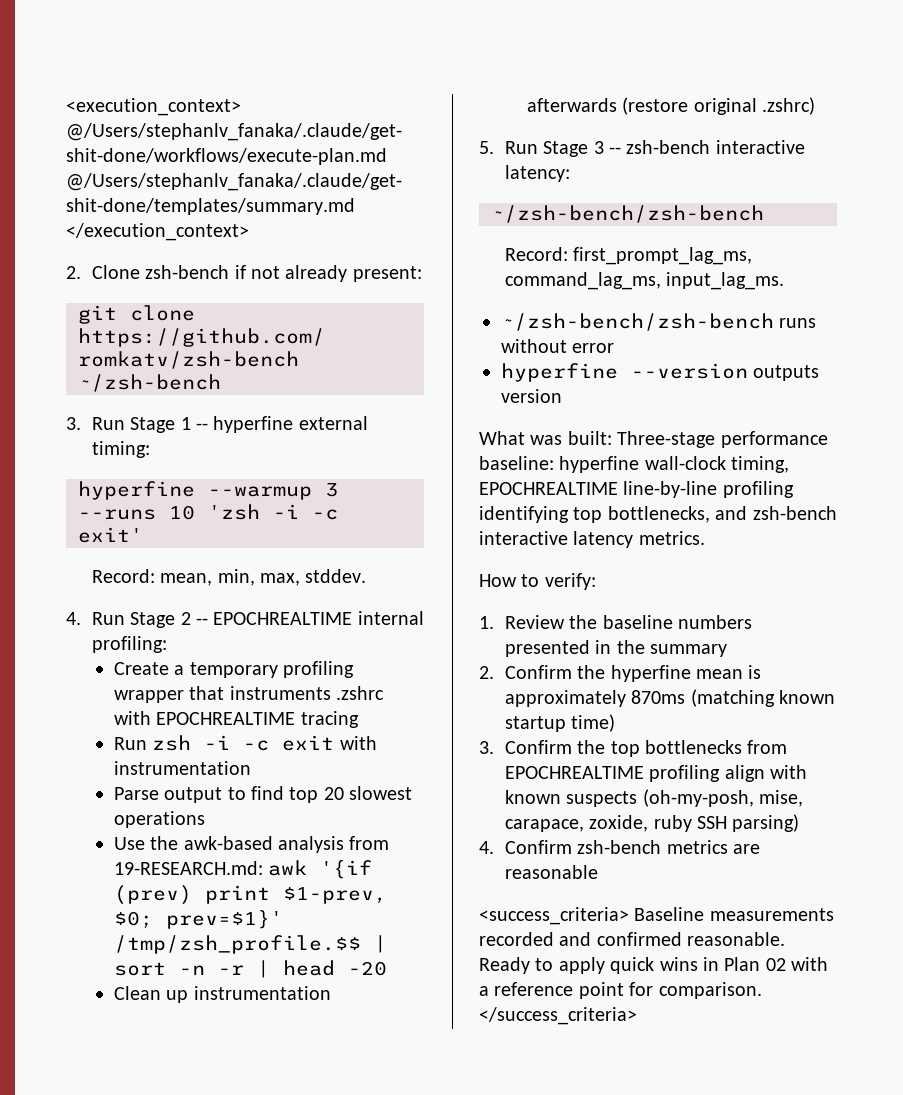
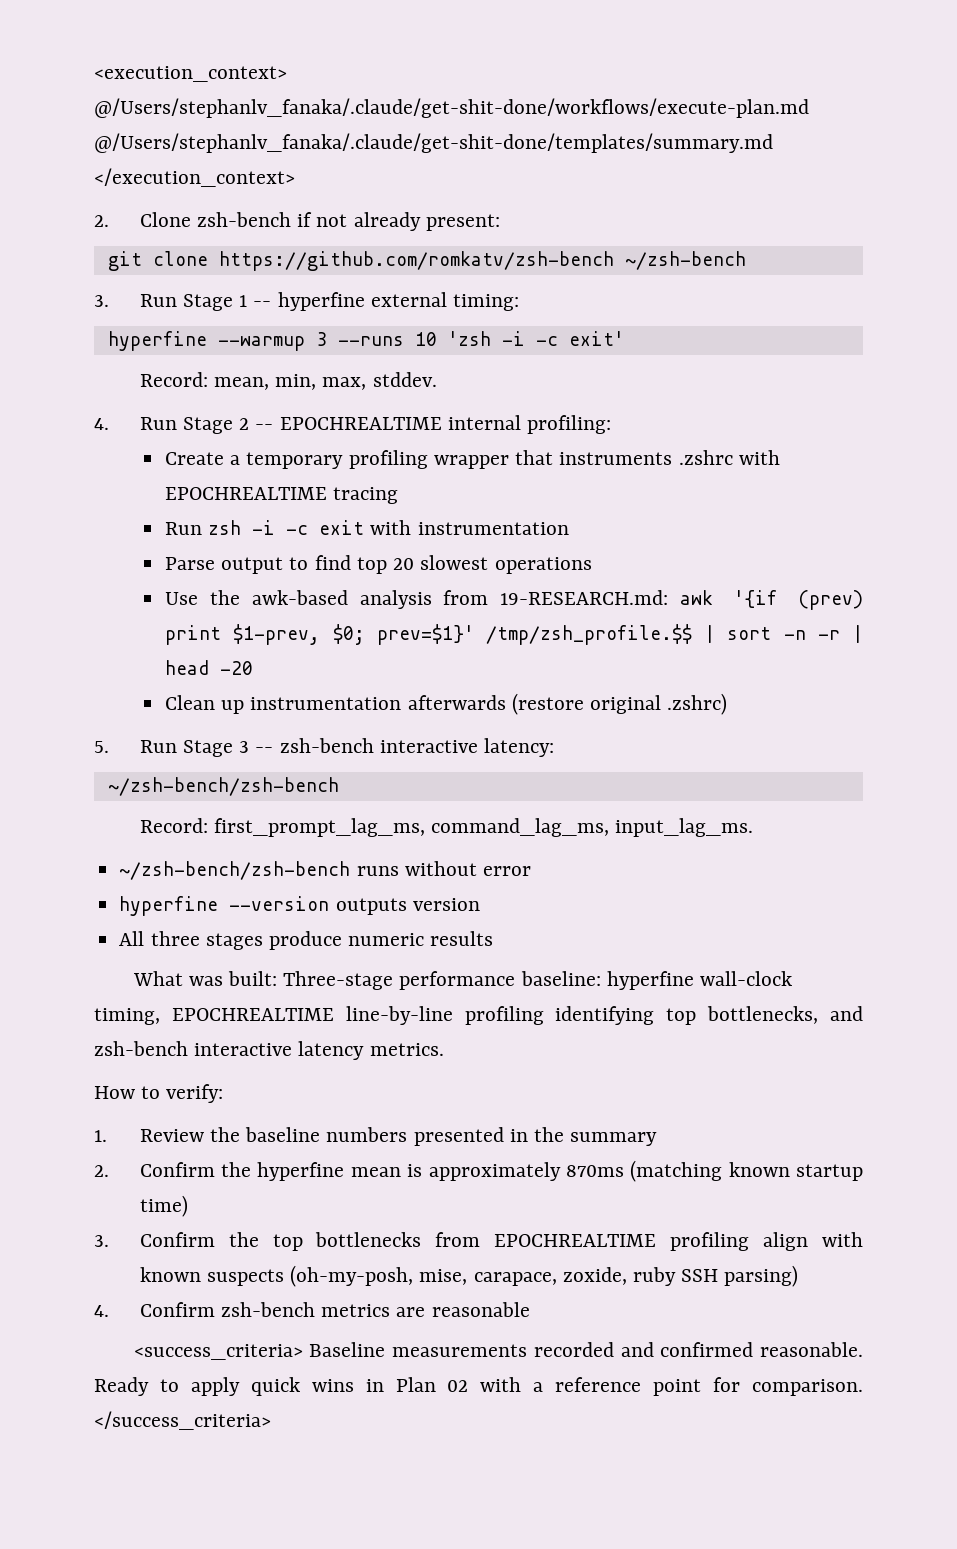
(562, 396) none -> [119,931,494,950] // All three stages produce numeric results

